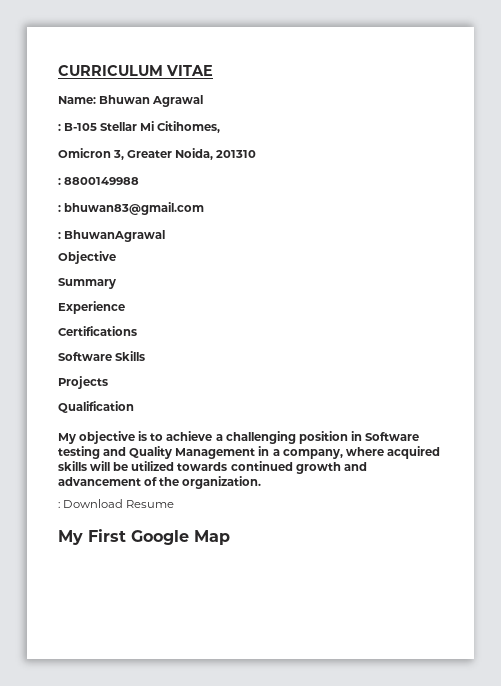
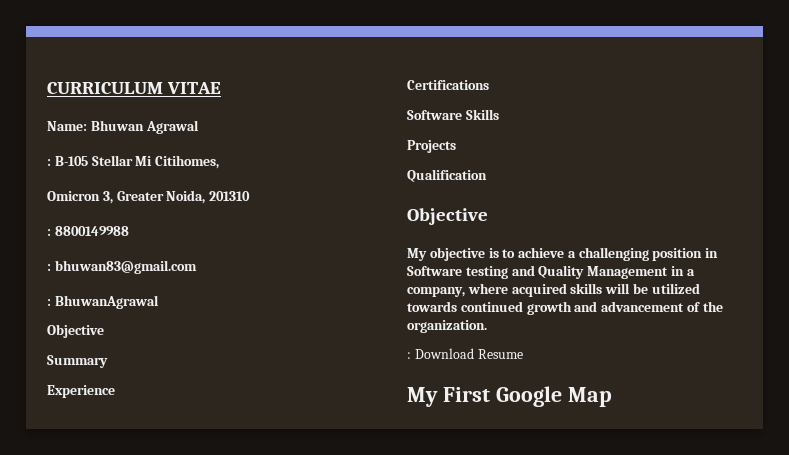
(134, 407) none -> [407,208,488,225] // Objective

